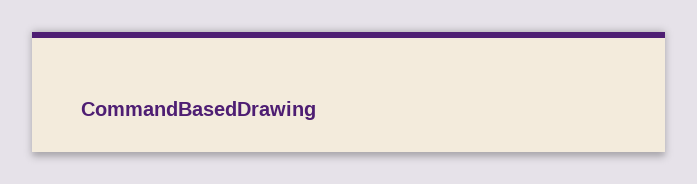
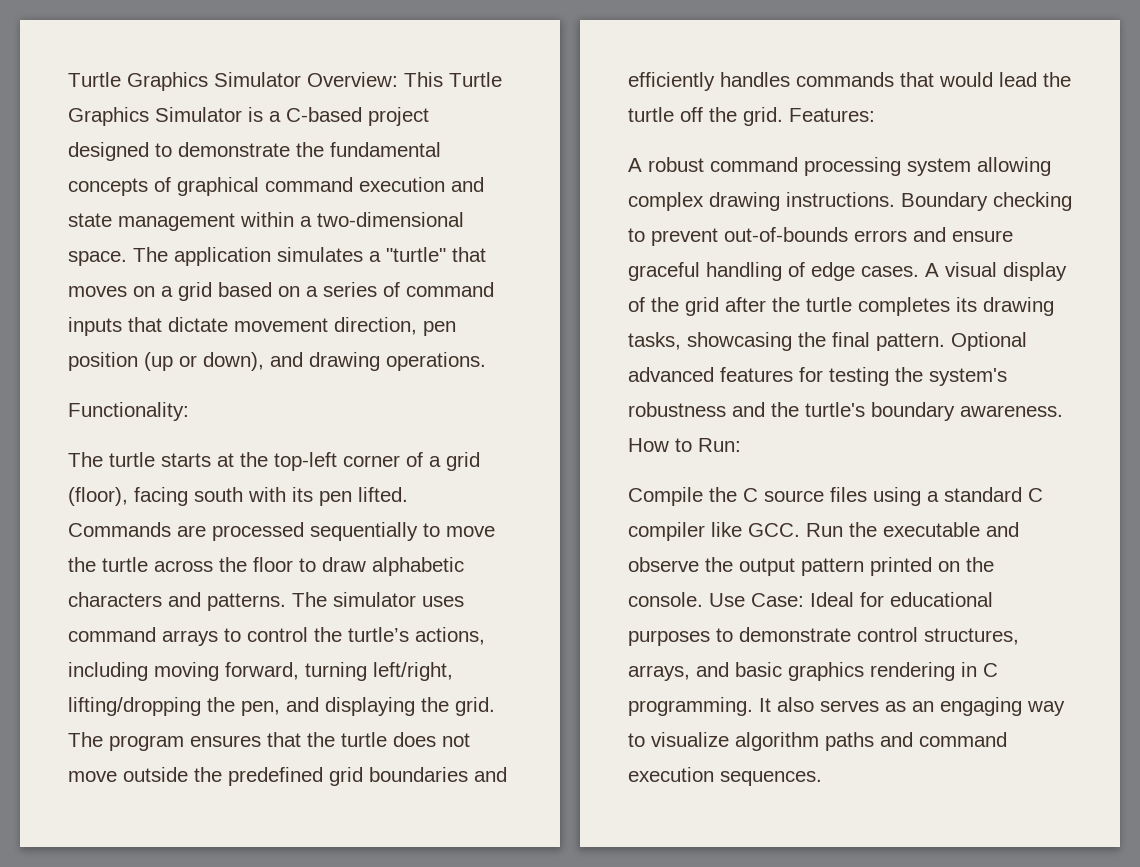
[81,101,316,120] CommandBasedDrawing -> [68,72,502,91] [68,107,429,126] [68,142,441,161] [68,177,484,196] [68,212,464,231] [68,247,486,266] [68,282,494,301] [68,317,456,336] [68,352,486,371] [68,402,189,421] [68,452,480,471] [68,487,408,506] [68,522,495,541] [68,557,464,576] [68,592,464,611] [68,627,485,646] [68,662,453,681] [68,697,495,716] [68,732,470,751] [68,767,507,786] [628,72,1071,91] [628,107,875,126] [628,157,1051,176] [628,192,1072,211] [628,227,1013,246] [628,262,1067,281] [628,297,1054,316] [628,332,1027,351] [628,367,1007,386] [628,402,1063,421] [628,438,741,452] [628,487,1043,506] [628,522,1019,541] [628,557,994,576] [628,592,993,607] [628,627,1019,646] [628,662,998,681] [628,697,1065,716] [628,732,1007,751] [628,767,822,786] Turtle Graphics Simulator Overview: This Turtle Graphics Simulator is a C-based project designed to demonstrate the fundamental concepts of graphical command execution and state management within a two-dimensional space. The application simulates a "turtle" that moves on a grid based on a series of command inputs that dictate movement direction, pen position (up or down), and drawing operations. // Functionality: // The turtle starts at the top-left corner of a grid (floor), facing south with its pen lifted. Commands are processed sequentially to move the turtle across the floor to draw alphabetic characters and patterns. The simulator uses command arrays to control the turtle’s actions, including moving forward, turning left/right, lifting/dropping the pen, and displaying the grid. The program ensures that the turtle does not move outside the predefined grid boundaries and efficiently handles commands that would lead the turtle off the grid. Features: // A robust command processing system allowing complex drawing instructions. Boundary checking to prevent out-of-bounds errors and ensure graceful handling of edge cases. A visual display of the grid after the turtle completes its drawing tasks, showcasing the final pattern. Optional advanced features for testing the system's robustness and the turtle's boundary awareness. How to Run: // Compile the C source files using a standard C compiler like GCC. Run the executable and observe the output pattern printed on the console. Use Case: Ideal for educational purposes to demonstrate control structures, arrays, and basic graphics rendering in C programming. It also serves as an engaging way to visualize algorithm paths and command execution sequences.

